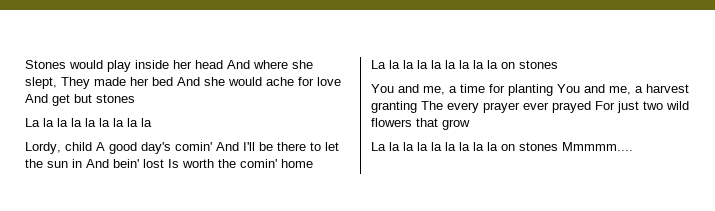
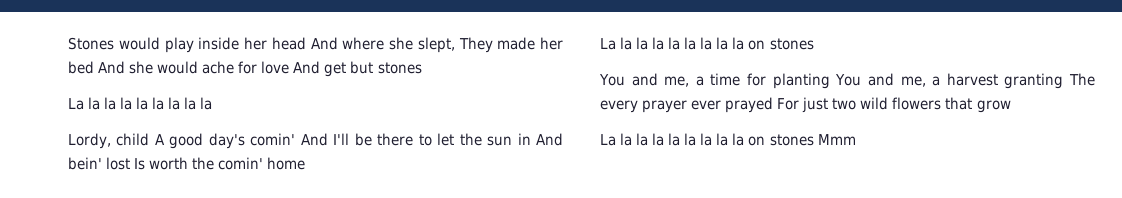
[562,142,633,151] Mmmmm.... -> [817,134,856,145] Mmm

